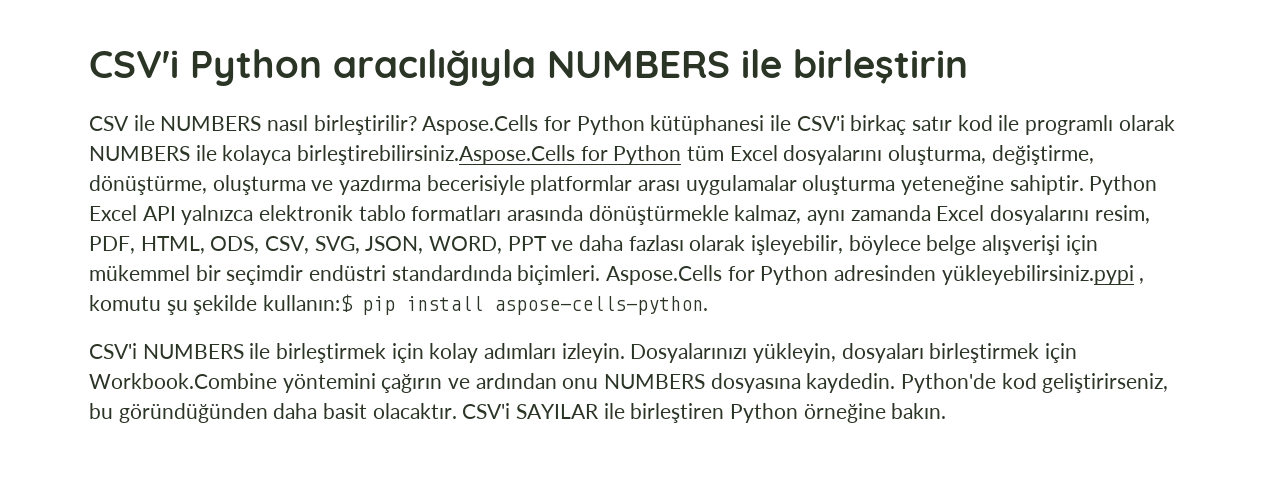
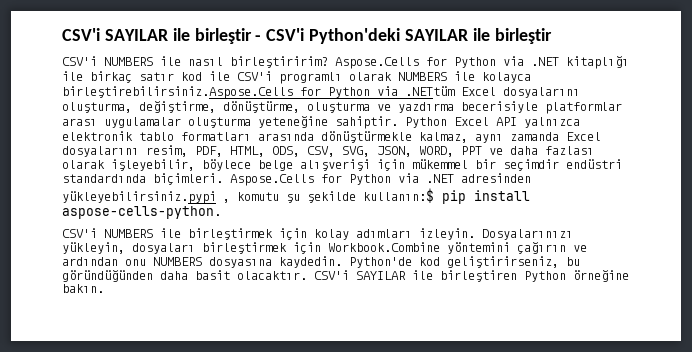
[89,49,968,86] [89,115,845,135] CSV'i Python aracılığıyla NUMBERS ile birleştirin // CSV ile NUMBERS nasıl birleştirilir? Aspose.Cells for Python kütüphanesi ile CSV'i -> [62,28,552,44] [62,56,629,69] [62,71,83,81] CSV'i SAYILAR ile birleştir - CSV'i Python'deki SAYILAR ile birleştir // CSV'i NUMBERS ile nasıl birleştiririm? Aspose.Cells for Python via .NET kitaplığı ile
(1020, 123) none -> [237,71,272,81] CSV'i
[687,146,725,161] tüm -> [377,86,455,96] via .NETtüm
(829, 275) none -> [398,173,454,183] via .NET

